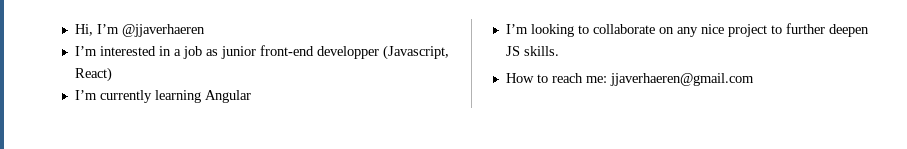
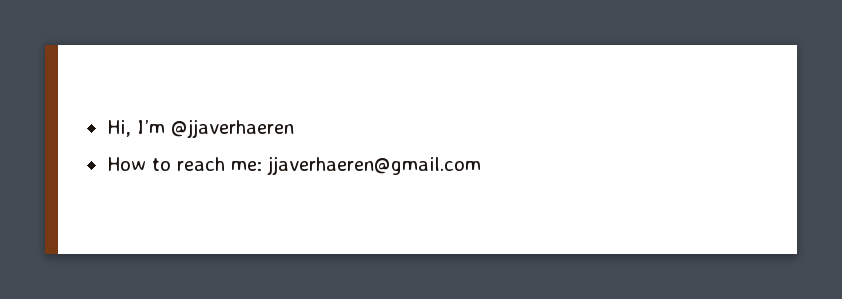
[74,45,449,60] [74,67,112,82] [74,90,251,103] [505,23,869,37] [505,46,559,56] // I’m interested in a job as junior front-end developper (Javascript, React) // I’m currently learning Angular // I’m looking to collaborate on any nice project to further deepen JS skills. -> (294, 128) none

